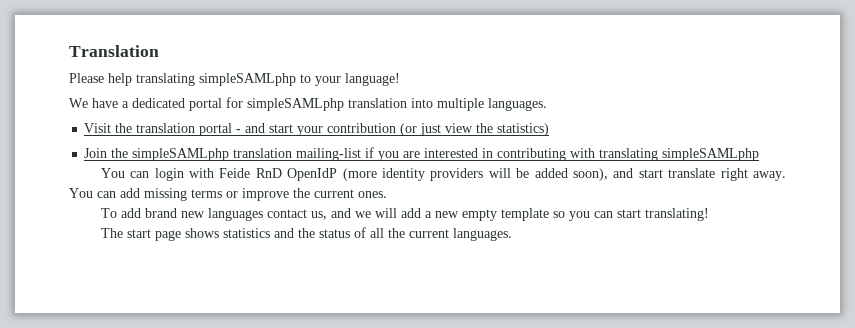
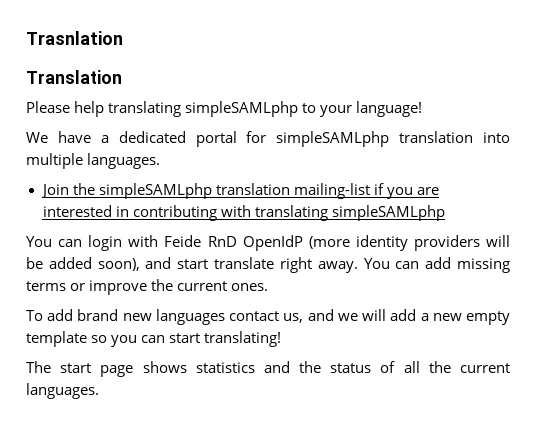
(69, 51) none -> [26,31,123,45] Trasnlation //
[84,123,550,136] // Visit the translation portal - and start your contribution (or just view the statistics) -> (161, 161) none

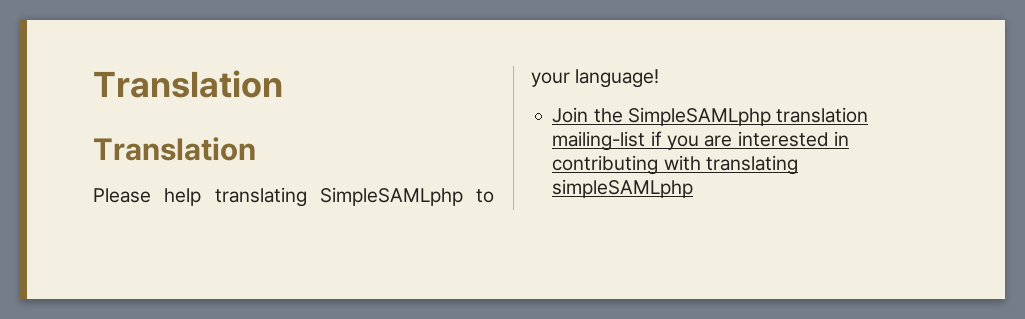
[26,31,123,45] Trasnlation -> [93,70,283,98] Translation
[185,101,299,117] simpleSAMLphp -> [319,187,463,206] SimpleSAMLphp
[26,131,510,147] [26,153,161,169] // We have a dedicated portal for simpleSAMLphp translation into multiple languages. -> (660, 78) none
[98,183,212,199] simpleSAMLphp -> [627,107,771,126] SimpleSAMLphp
[26,235,511,251] [26,257,510,273] [26,279,269,295] [26,309,510,325] [26,331,282,347] [26,361,511,377] [26,383,99,399] // You can login with Feide RnD OpenIdP (more identity providers will be added soon), and start translate right away. You can add missing terms or improve the current ones. // To add brand new languages contact us, and we will add a new empty template so you can start translating! // The start page shows statistics and the status of all the current languages. -> (694, 188) none

